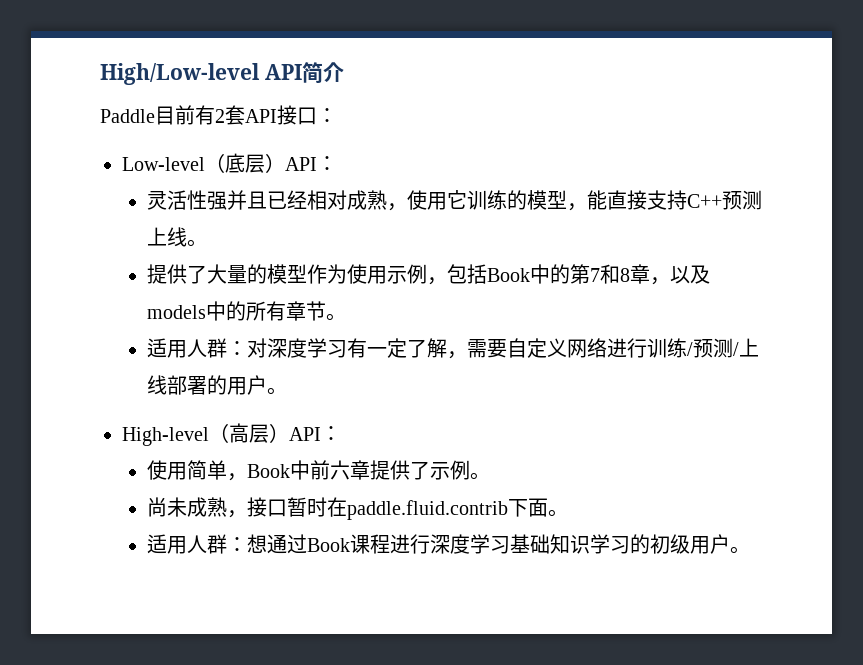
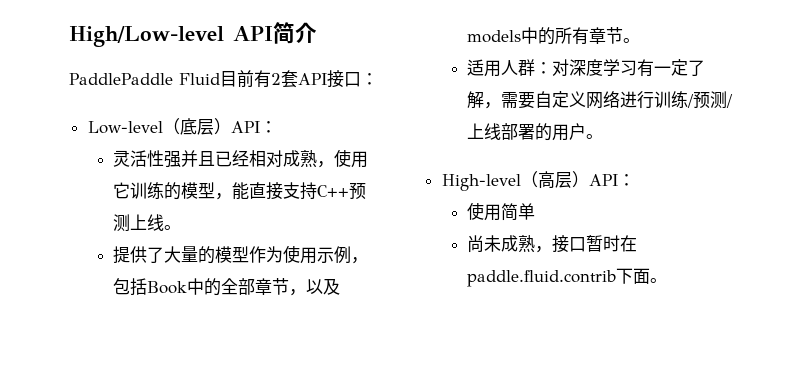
[100,109,155,123] Paddle -> [69,73,220,85] PaddlePaddle Fluid
[570,264,651,284] 第7和8章 -> [221,278,290,295] 全部章节
[227,460,491,481] ，Book中前六章提供了示例。 -> (536, 211) none
[147,534,751,554] // 适用人群：想通过Book课程进行深度学习基础知识学习的初级用户。 -> (668, 280) none

